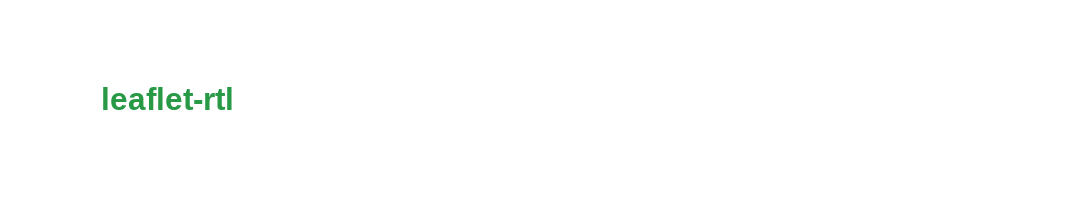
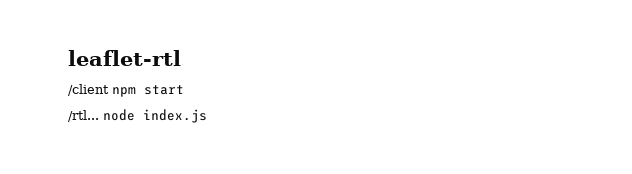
(234, 98) none -> [68,84,184,97] [68,109,207,123] // /client npm start // /rtl... node index.js

